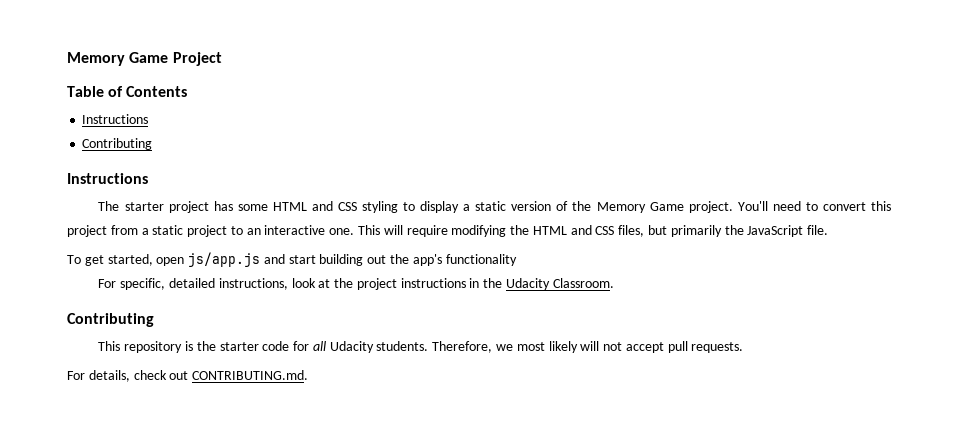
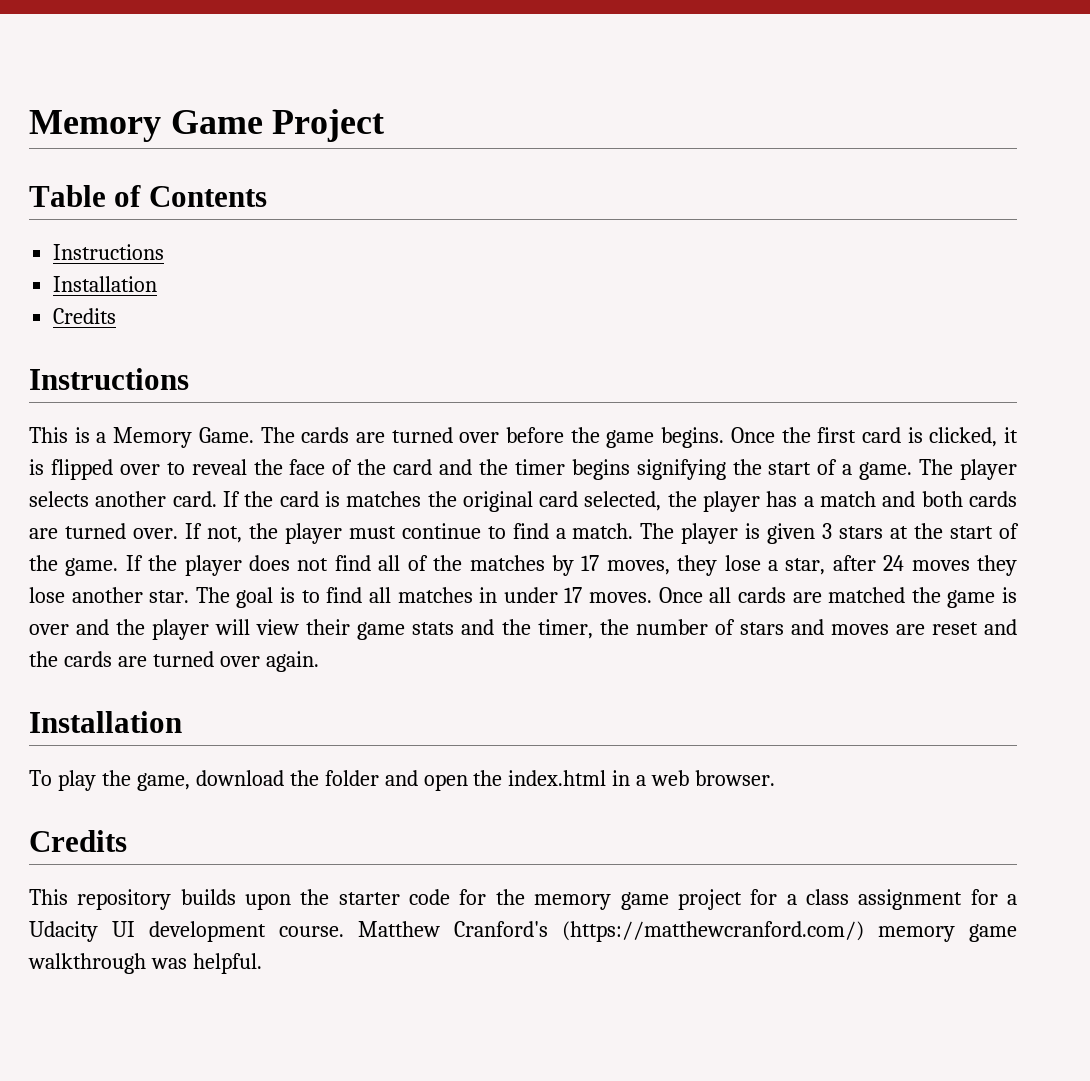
[82,138,153,150] [67,173,148,184] [98,201,891,213] [67,225,829,237] [67,252,517,267] [98,278,614,290] [67,313,154,327] Contributing // Instructions // The starter project has some HTML and CSS styling to display a static version of the Memory Game project. You'll need to convert this project from a static project to an interactive one. This will require modifying the HTML and CSS files, but primarily the JavaScript file. // To get started, open js/app.js and start building out the app's functionality // For specific, detailed instructions, look at the project instructions in the Udacity Classroom. // Contributing -> [53,276,158,292] [53,308,117,324] [29,368,189,390] [29,427,1019,448] [29,459,1018,480] [29,491,1017,512] [29,523,1020,544] [29,555,1017,576] [29,587,1017,608] [29,619,1017,640] [29,651,319,672] [29,711,182,733] [29,770,776,791] [29,830,127,852] Installation // Credits // Instructions // This is a Memory Game. The cards are turned over before the game begins. Once the first card is clicked, it is flipped over to reveal the face of the card and the timer begins signifying the start of a game. The player selects another card. If the card is matches the original card selected, the player has a match and both cards are turned over. If not, the player must continue to find a match. The player is given 3 stars at the start of the game. If the player does not find all of the matches by 17 moves, they lose a star, after 24 moves they lose another star. The goal is to find all matches in under 17 moves. Once all cards are matched the game is over and the player will view their game stats and the timer, the number of stars and moves are reset and the cards are turned over again. // Installation // To play the game, download the folder and open the index.html in a web browser. // Credits
[185,341,194,351] is -> [180,889,292,910] builds upon
[312,341,744,353] [67,370,309,382] all Udacity students. Therefore, we most likely will not accept pull requests. // For details, check out CONTRIBUTING.md. -> [495,889,1018,910] [29,921,1017,942] [28,953,262,974] the memory game project for a class assignment for a Udacity UI development course. Matthew Cranford's (https://matthewcranford.com/) memory game walkthrough was helpful.

